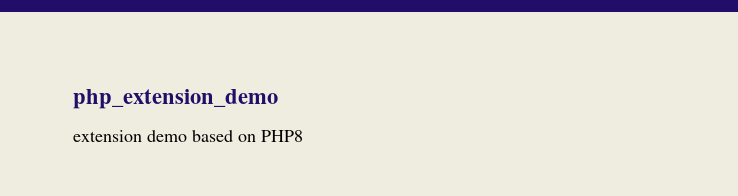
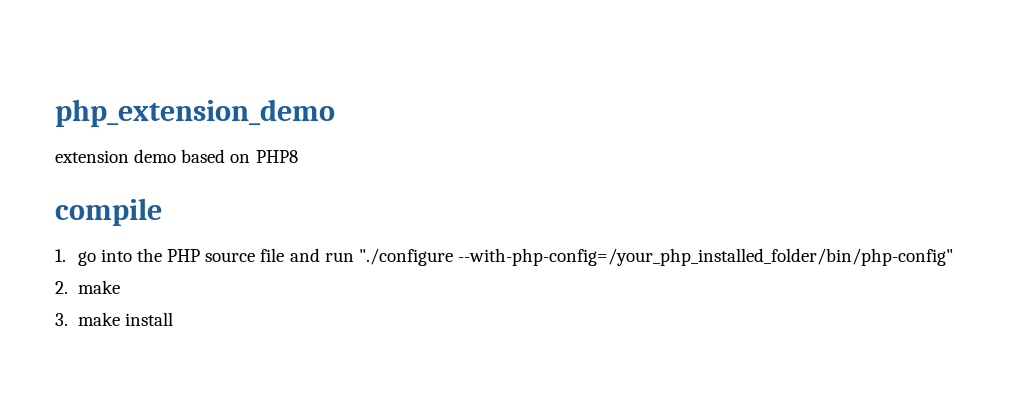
(303, 136) none -> [55,198,162,226] [55,248,953,266] [55,280,120,294] [55,312,173,326] // compile // 1. go into the PHP source file and run "./configure --with-php-config=/your_php_installed_folder/bin/php-config" // 2. make // 3. make install

